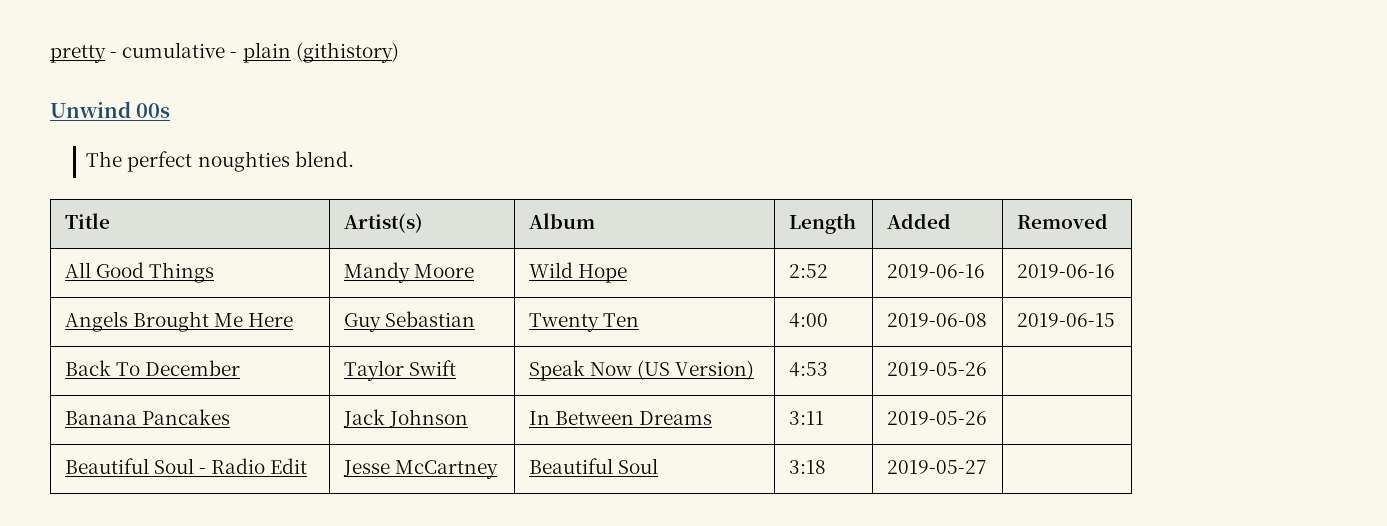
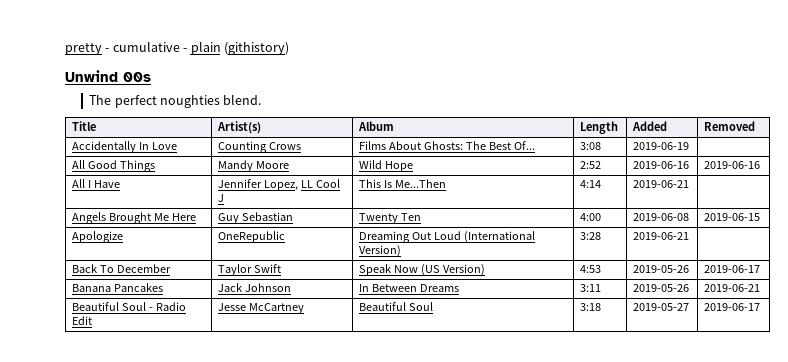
(1108, 221) none -> [72,141,177,153] [218,141,302,153] [359,141,535,150] [580,142,602,150] [633,142,690,150] // Accidentally In Love | Counting Crows | Films About Ghosts: The Best Of... | 3:08 | 2019-06-19 |
(1115, 271) none -> [72,179,120,188] [218,179,340,191] [218,194,225,202] [359,179,446,188] [580,180,602,188] [633,180,690,188] // All I Have | Jennifer Lopez, LL Cool J | This Is Me...Then | 4:14 | 2019-06-21 |
(1115, 320) none -> [72,231,124,243] [218,231,286,243] [359,231,535,243] [359,245,402,257] [580,232,602,240] [633,232,690,240] // Apologize | OneRepublic | Dreaming Out Loud (International Version) | 3:28 | 2019-06-21 |
(987, 369) none -> [704,265,761,273] 2019-06-17
(987, 418) none -> [704,284,761,292] 2019-06-21
(986, 467) none -> [704,303,761,311] 2019-06-17

